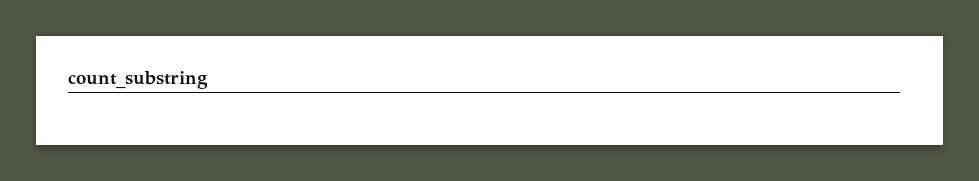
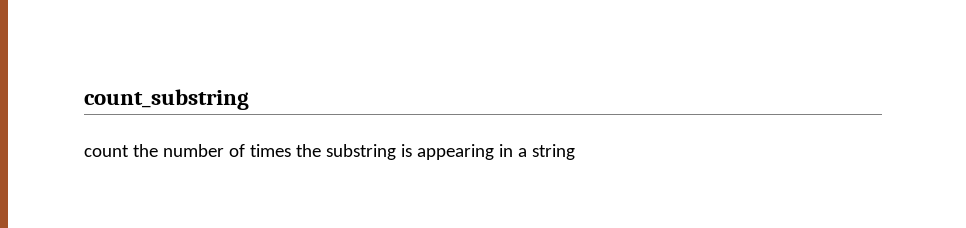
(208, 80) none -> [84,144,575,160] // count the number of times the substring is appearing in a string

